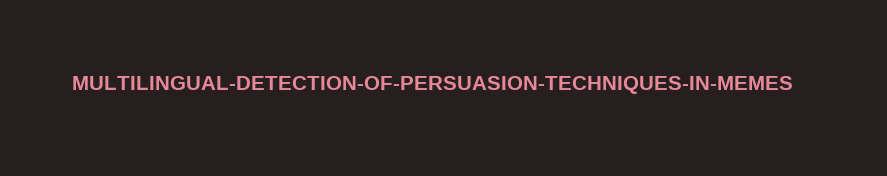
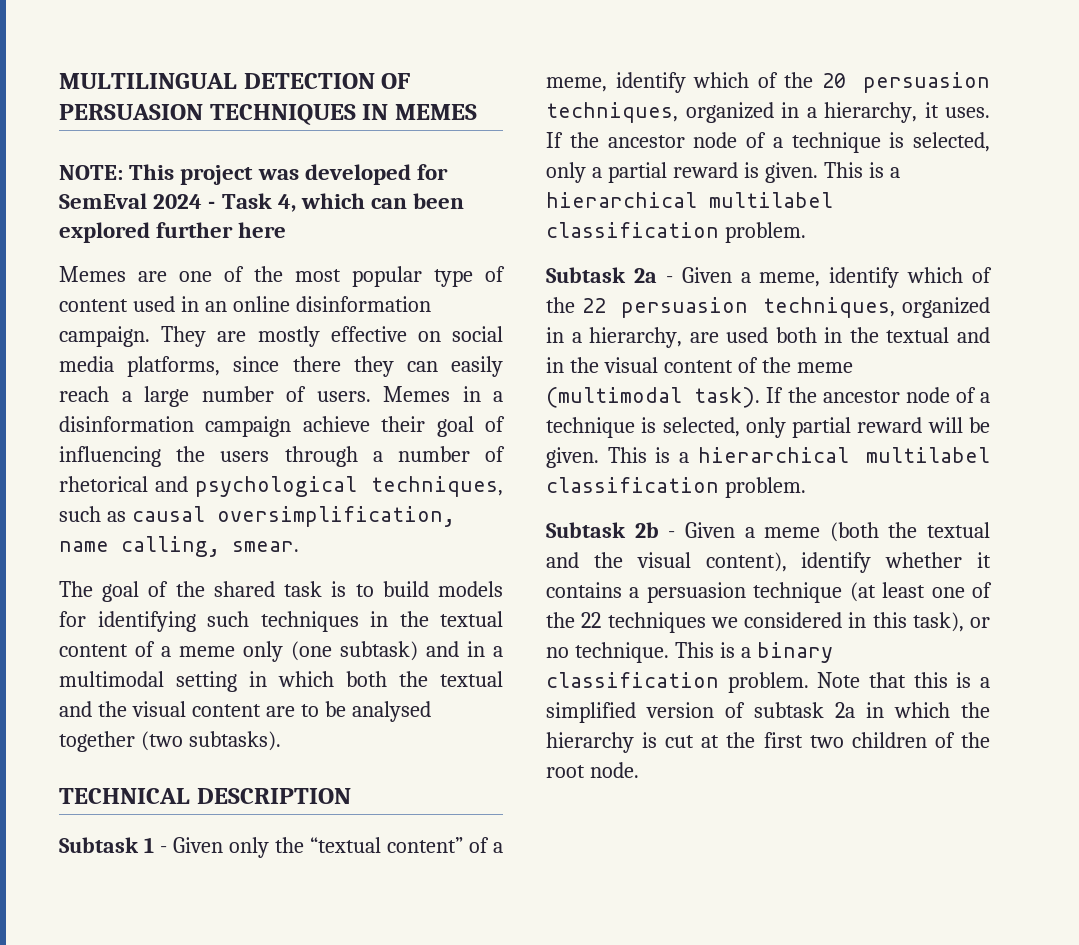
[72,76,793,94] MULTILINGUAL-DETECTION-OF-PERSUASION-TECHNIQUES-IN-MEMES -> [59,73,411,89] [59,104,477,125] [59,164,449,185] [59,193,465,212] [59,222,287,243] [59,266,505,287] [59,296,431,312] [59,326,504,347] [59,356,504,377] [59,386,503,407] [59,416,505,437] [59,446,506,467] [59,476,503,497] [59,506,455,527] [59,536,299,557] [59,581,504,602] [59,611,503,632] [59,641,503,662] [59,671,503,692] [59,701,431,722] [59,731,281,752] [59,788,351,804] [59,837,503,858] [546,72,990,93] [546,102,990,123] [546,132,990,153] [546,162,900,183] [546,192,833,208] [546,222,806,243] [546,267,992,288] [546,297,990,318] [546,327,990,348] [546,357,853,373] [546,387,991,408] [546,417,990,438] [546,447,990,468] [546,477,806,498] [546,522,990,542] [546,552,991,573] [546,582,993,603] [546,612,990,633] [546,642,833,663] [546,672,990,693] [546,702,990,723] [546,732,990,753] [546,762,639,778] MULTILINGUAL DETECTION OF PERSUASION TECHNIQUES IN MEMES // NOTE: This project was developed for SemEval 2024 - Task 4, which can been explored further here // Memes are one of the most popular type of content used in an online disinformation campaign. They are mostly effective on social media platforms, since there they can easily reach a large number of users. Memes in a disinformation campaign achieve their goal of influencing the users through a number of rhetorical and psychological techniques, such as causal oversimplification, name calling, smear. // The goal of the shared task is to build models for identifying such techniques in the textual content of a meme only (one subtask) and in a multimodal setting in which both the textual and the visual content are to be analysed together (two subtasks). // TECHNICAL DESCRIPTION // Subtask 1 - Given only the “textual content” of a meme, identify which of the 20 persuasion techniques, organized in a hierarchy, it uses. If the ancestor node of a technique is selected, only a partial reward is given. This is a hierarchical multilabel classification problem. // Subtask 2a - Given a meme, identify which of the 22 persuasion techniques, organized in a hierarchy, are used both in the textual and in the visual content of the meme (multimodal task). If the ancestor node of a technique is selected, only partial reward will be given. This is a hierarchical multilabel classification problem. // Subtask 2b - Given a meme (both the textual and the visual content), identify whether it contains a persuasion technique (at least one of the 22 techniques we considered in this task), or no technique. This is a binary classification problem. Note that this is a simplified version of subtask 2a in which the hierarchy is cut at the first two children of the root node.

